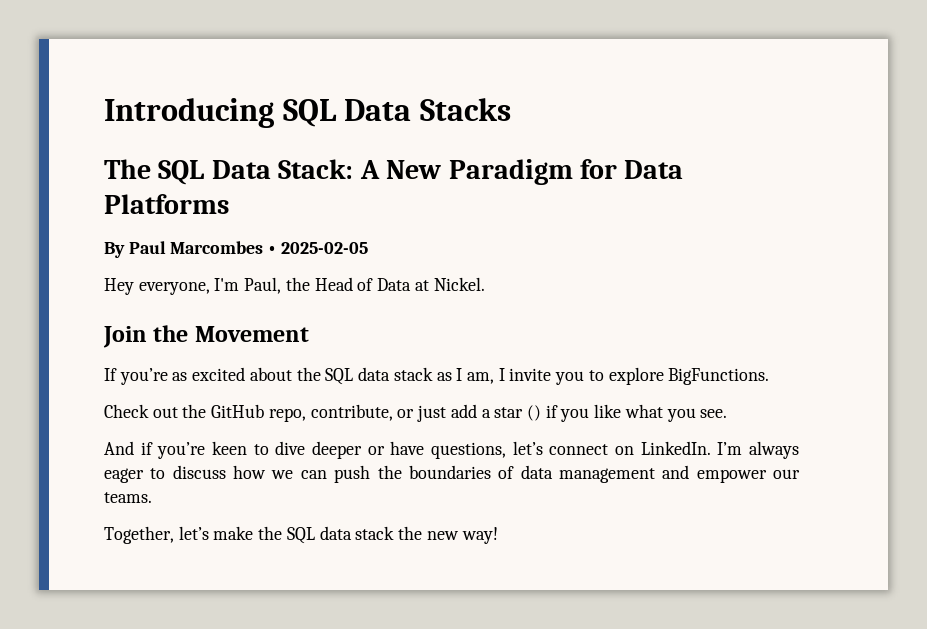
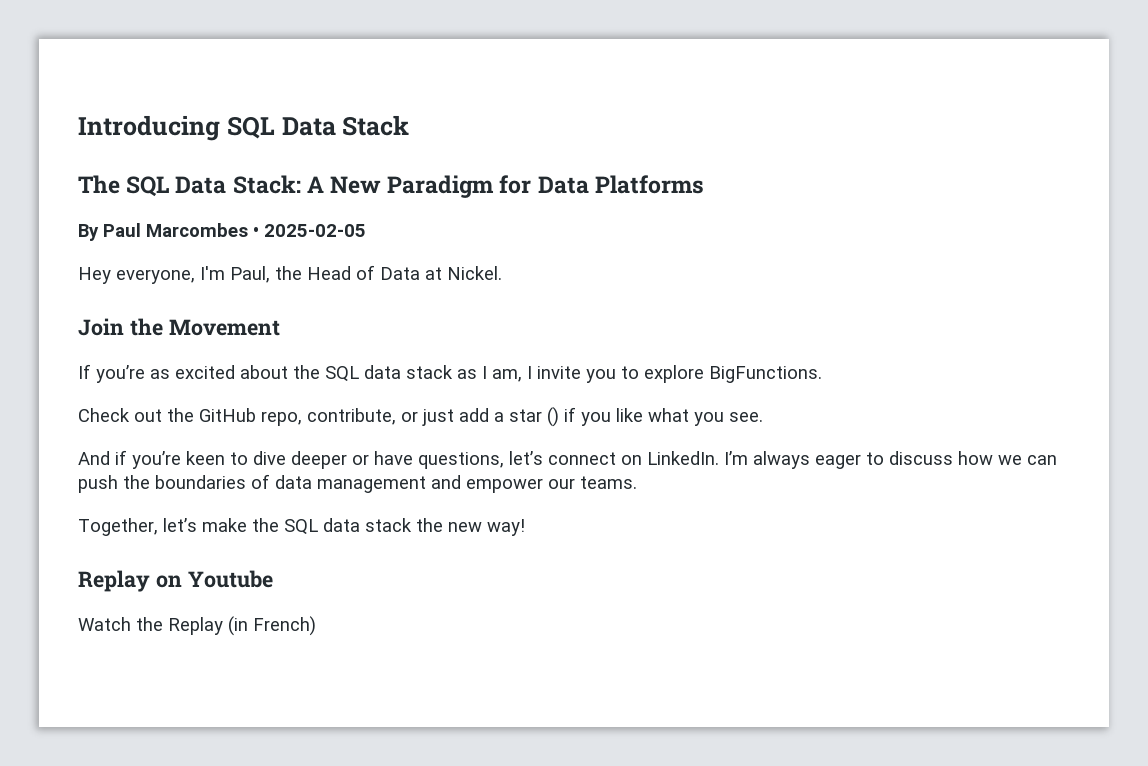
[419,98,511,121] Stacks -> [342,115,410,136] Stack
(498, 535) none -> [78,570,273,592] [78,616,316,636] // Replay on Youtube // Watch the Replay (in French)

